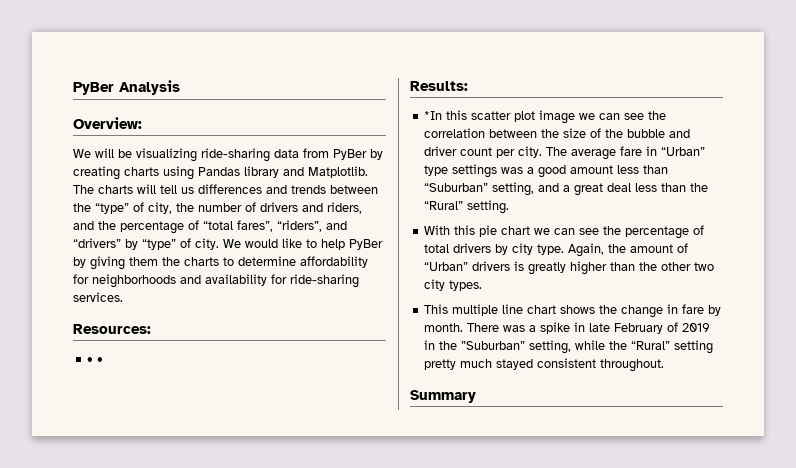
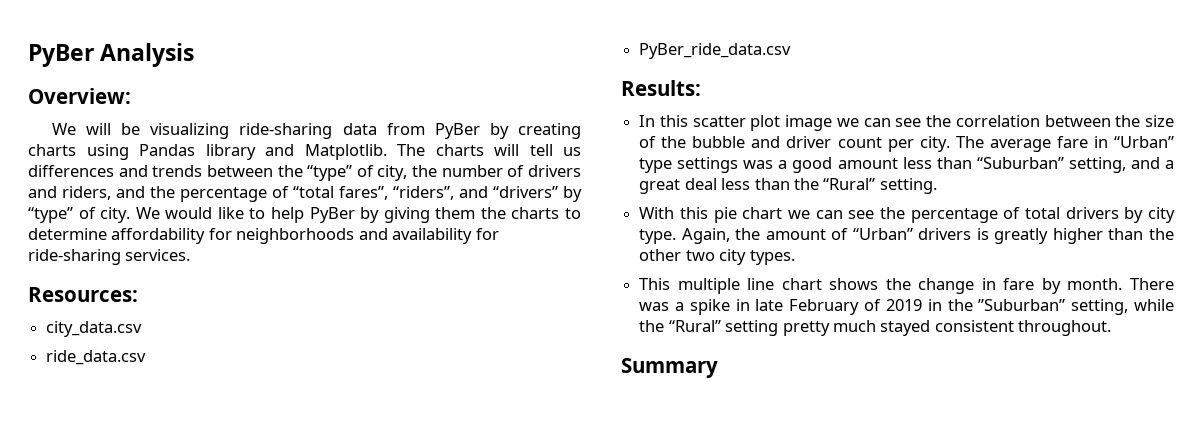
[87,357,104,363] • • -> [46,321,143,337] [46,350,147,365] [639,43,792,59] city_data.csv // ride_data.csv // PyBer_ride_data.csv
[424,111,443,120] *In -> [639,115,656,127] In

